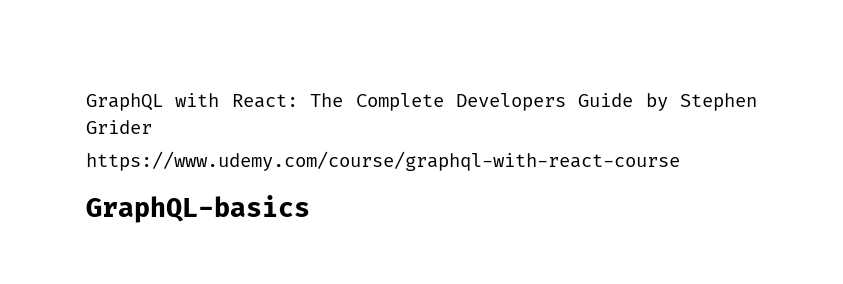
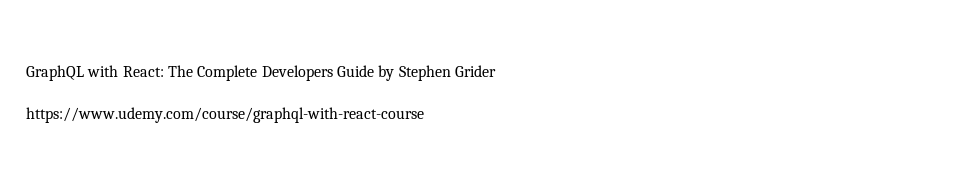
[86,195,310,223] // GraphQL-basics -> (424, 115) none

